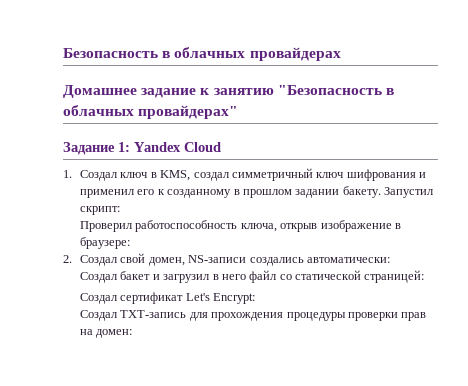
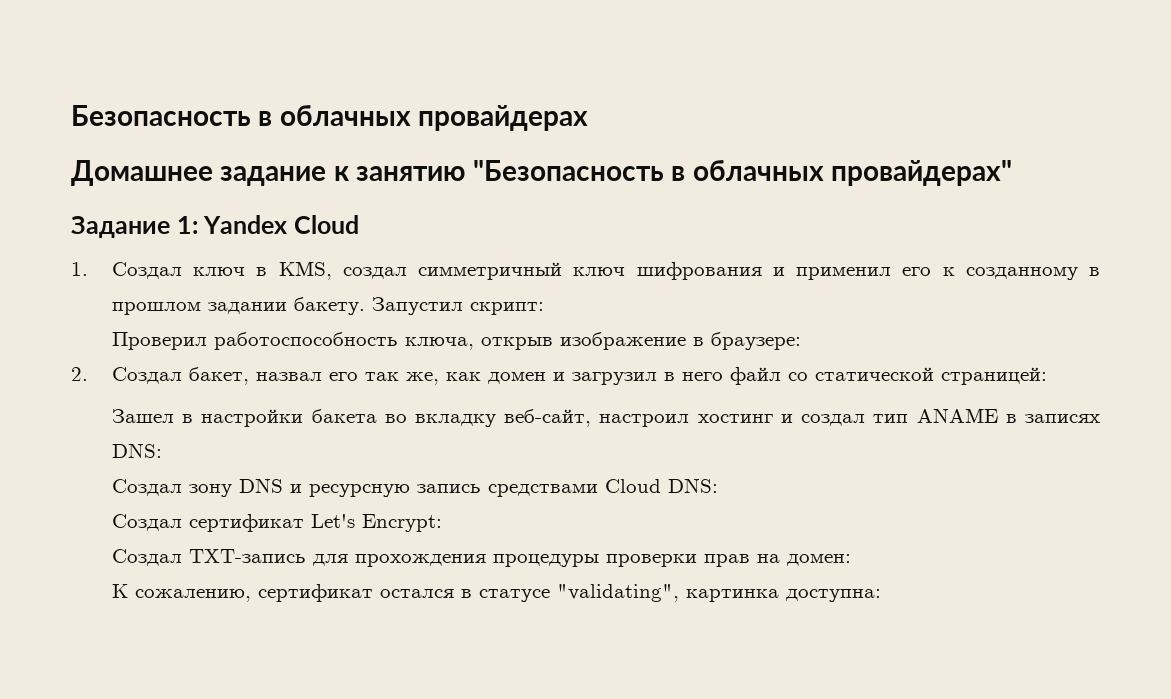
[120,253,390,266] [80,271,151,283] свой домен, NS-записи создались автоматически: // Создал бакет -> [188,367,546,385] бакет, назвал его так же, как домен
(425, 276) none -> [111,408,1100,427] [111,443,162,458] [111,478,718,497] // Зашел в настройки бакета во вкладку веб-сайт, настроил хостинг и создал тип ANAME в записях DNS: // Cоздал зону DNS и ресурсную запись средствами Cloud DNS:
(133, 333) none -> [111,584,881,602] // К сожалению, сертификат остался в статусе "validating", картинка доступна:

